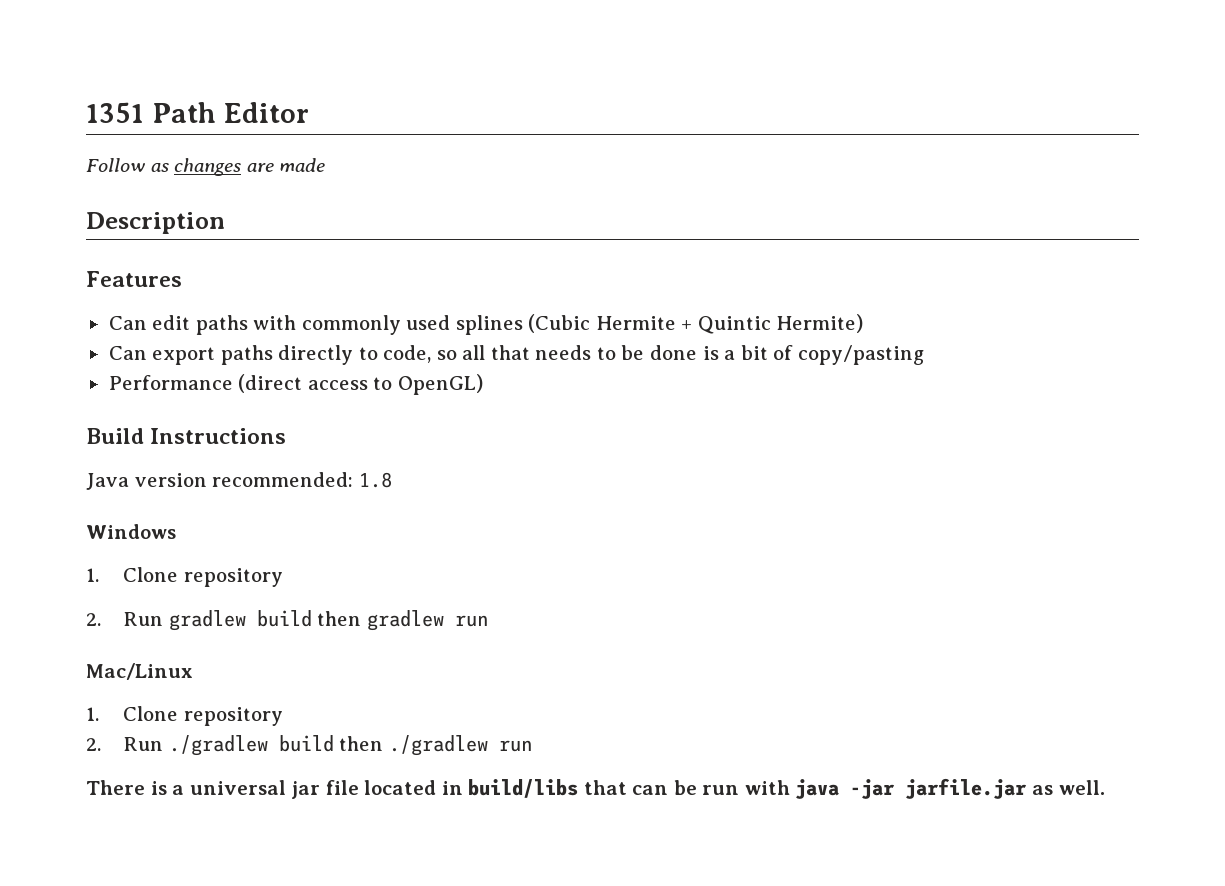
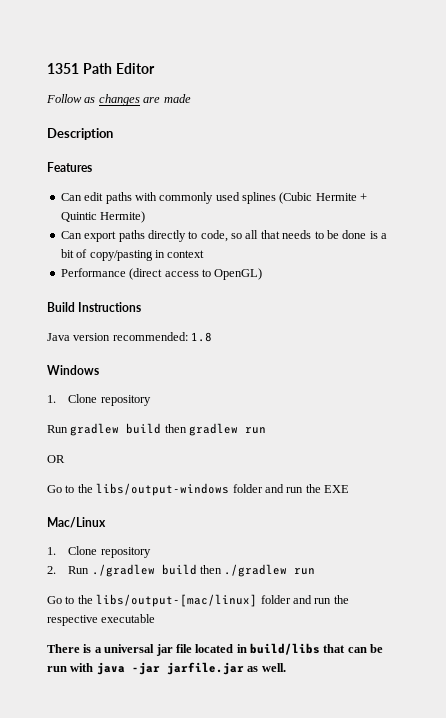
(924, 355) none -> [154,250,205,258] in context
[86,613,101,626] 2. -> (151, 400) none
(488, 621) none -> [47,455,65,463] [47,483,349,496] // OR // Go to the libs/output-windows folder and run the EXE
(532, 746) none -> [47,594,349,607] [47,614,156,626] // Go to the libs/output-[mac/linux] folder and run the respective executable

